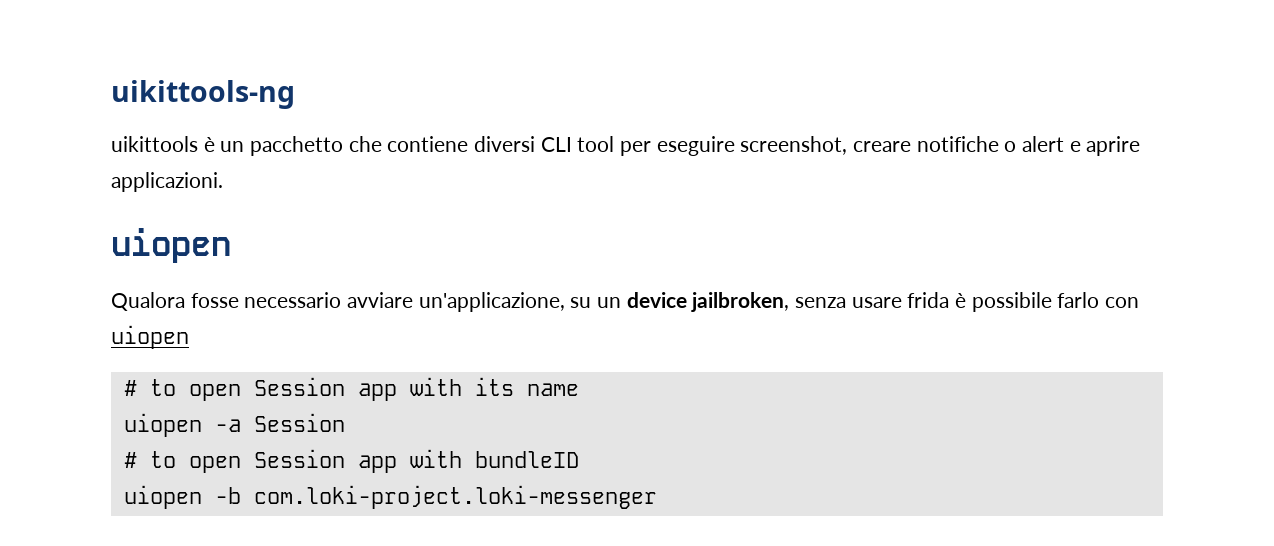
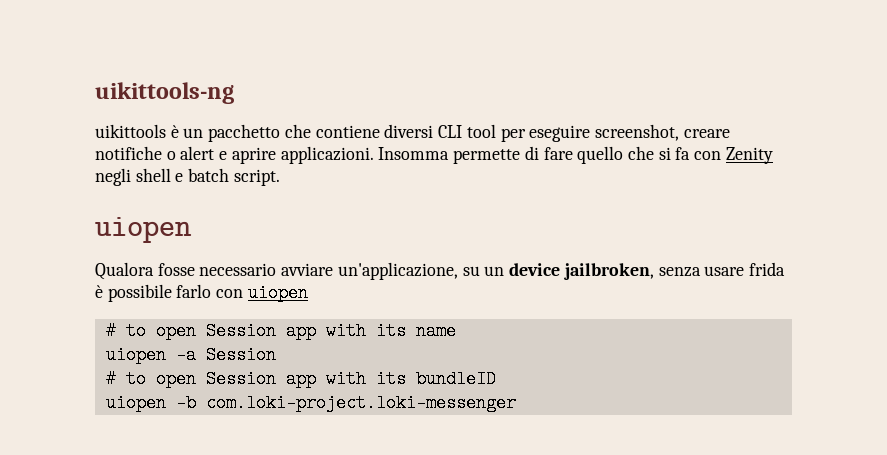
(223, 182) none -> [378,146,773,164] [95,168,280,186] Insomma permette di fare quello che si fa con Zenity negli shell e batch script.
(462, 458) none -> [375,370,406,388] its

